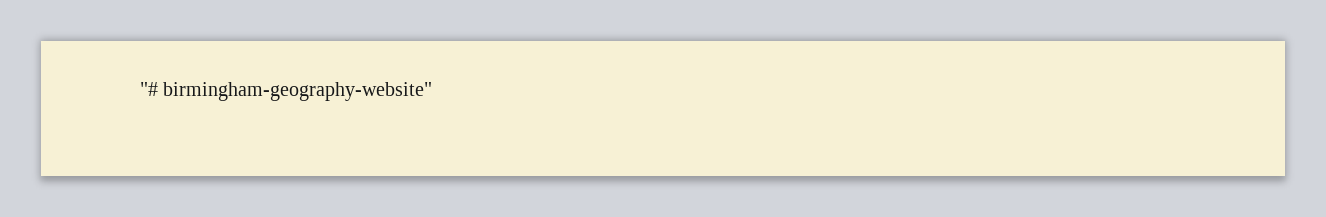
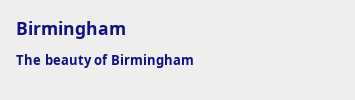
[140,82,433,101] "# birmingham-geography-website" -> [16,21,126,39] [16,54,194,68] Birmingham // The beauty of Birmingham

